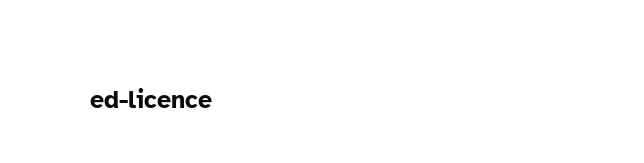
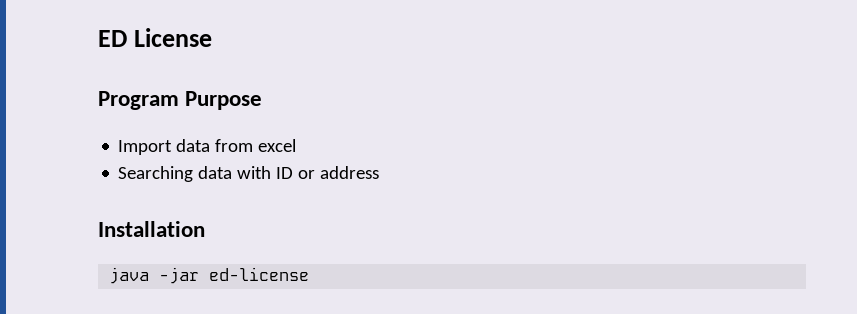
[90,88,212,108] ed-licence -> [98,28,213,47] [98,91,263,110] [118,139,297,155] [118,166,380,182] [98,221,205,237] [109,267,310,284] ED License // Program Purpose // Import data from excel // Searching data with ID or address // Installation // java -jar ed-license

